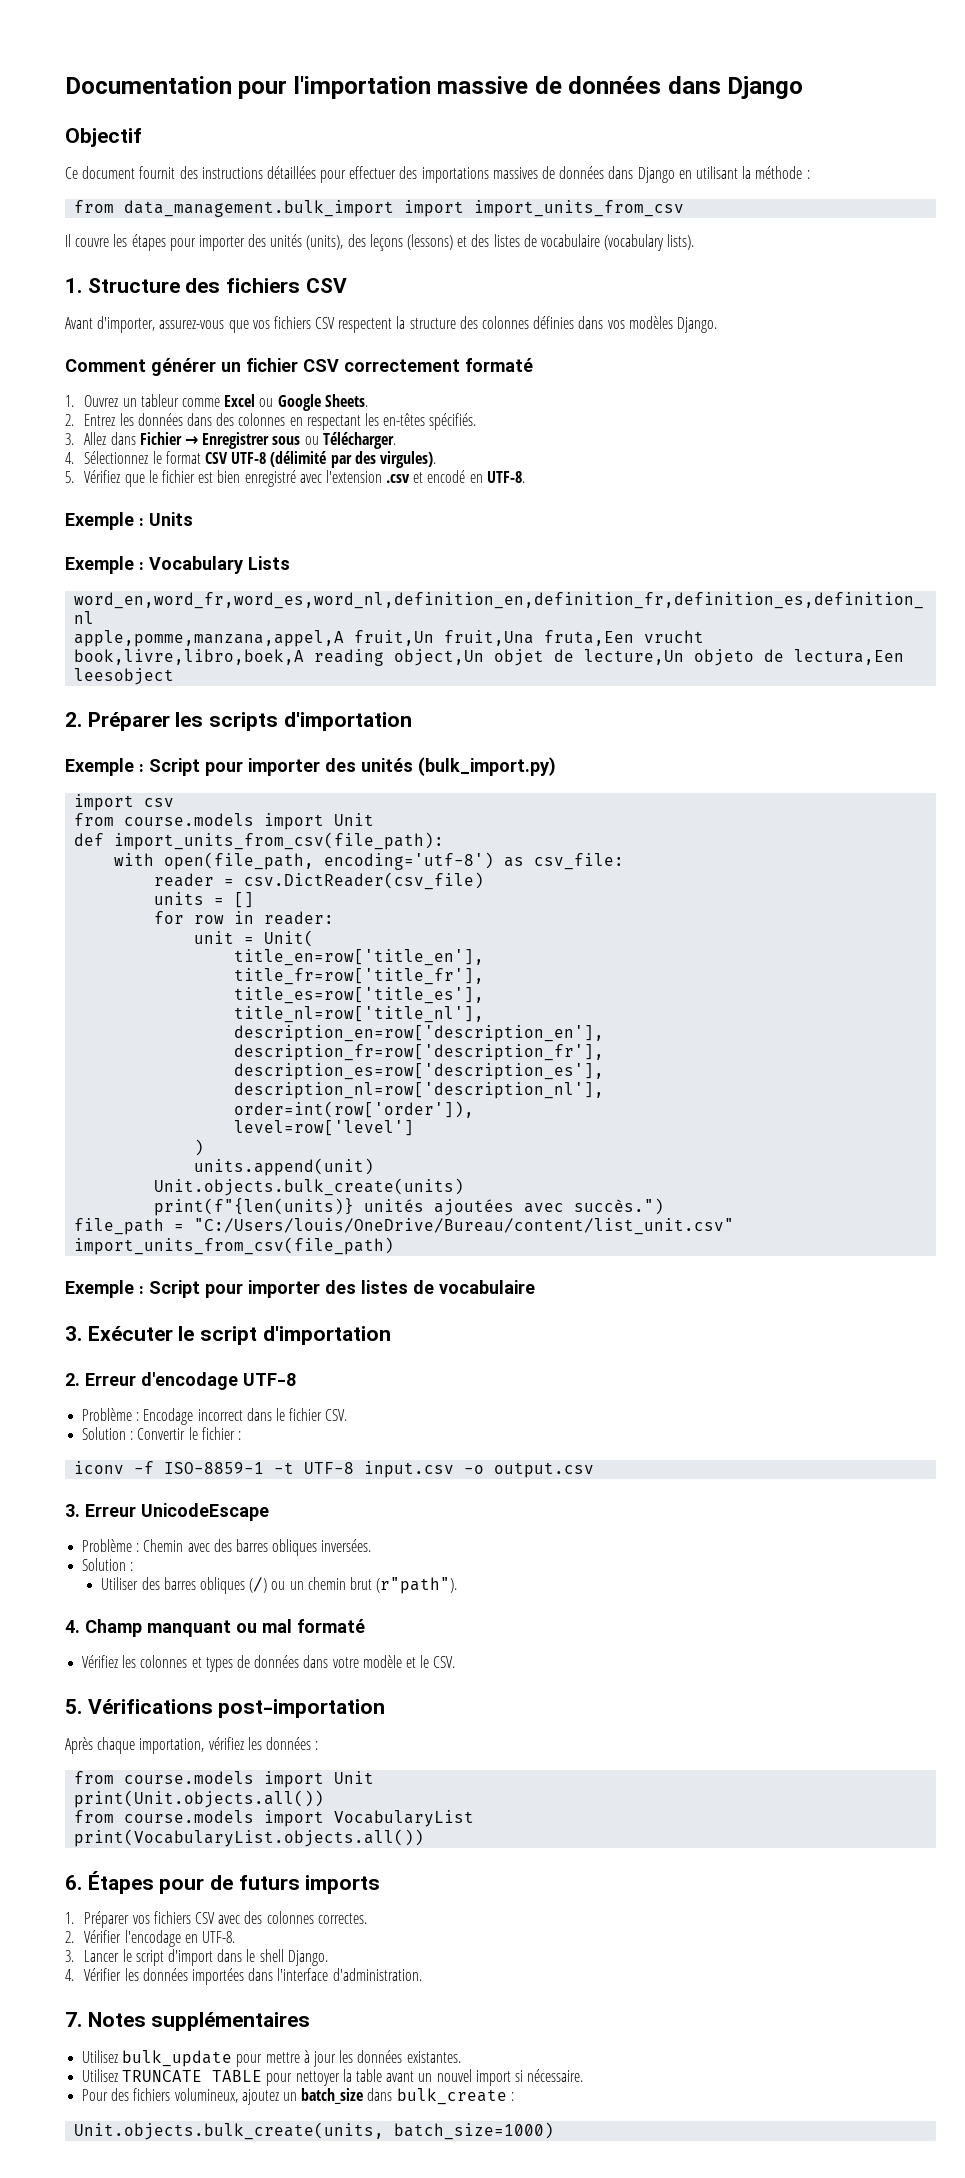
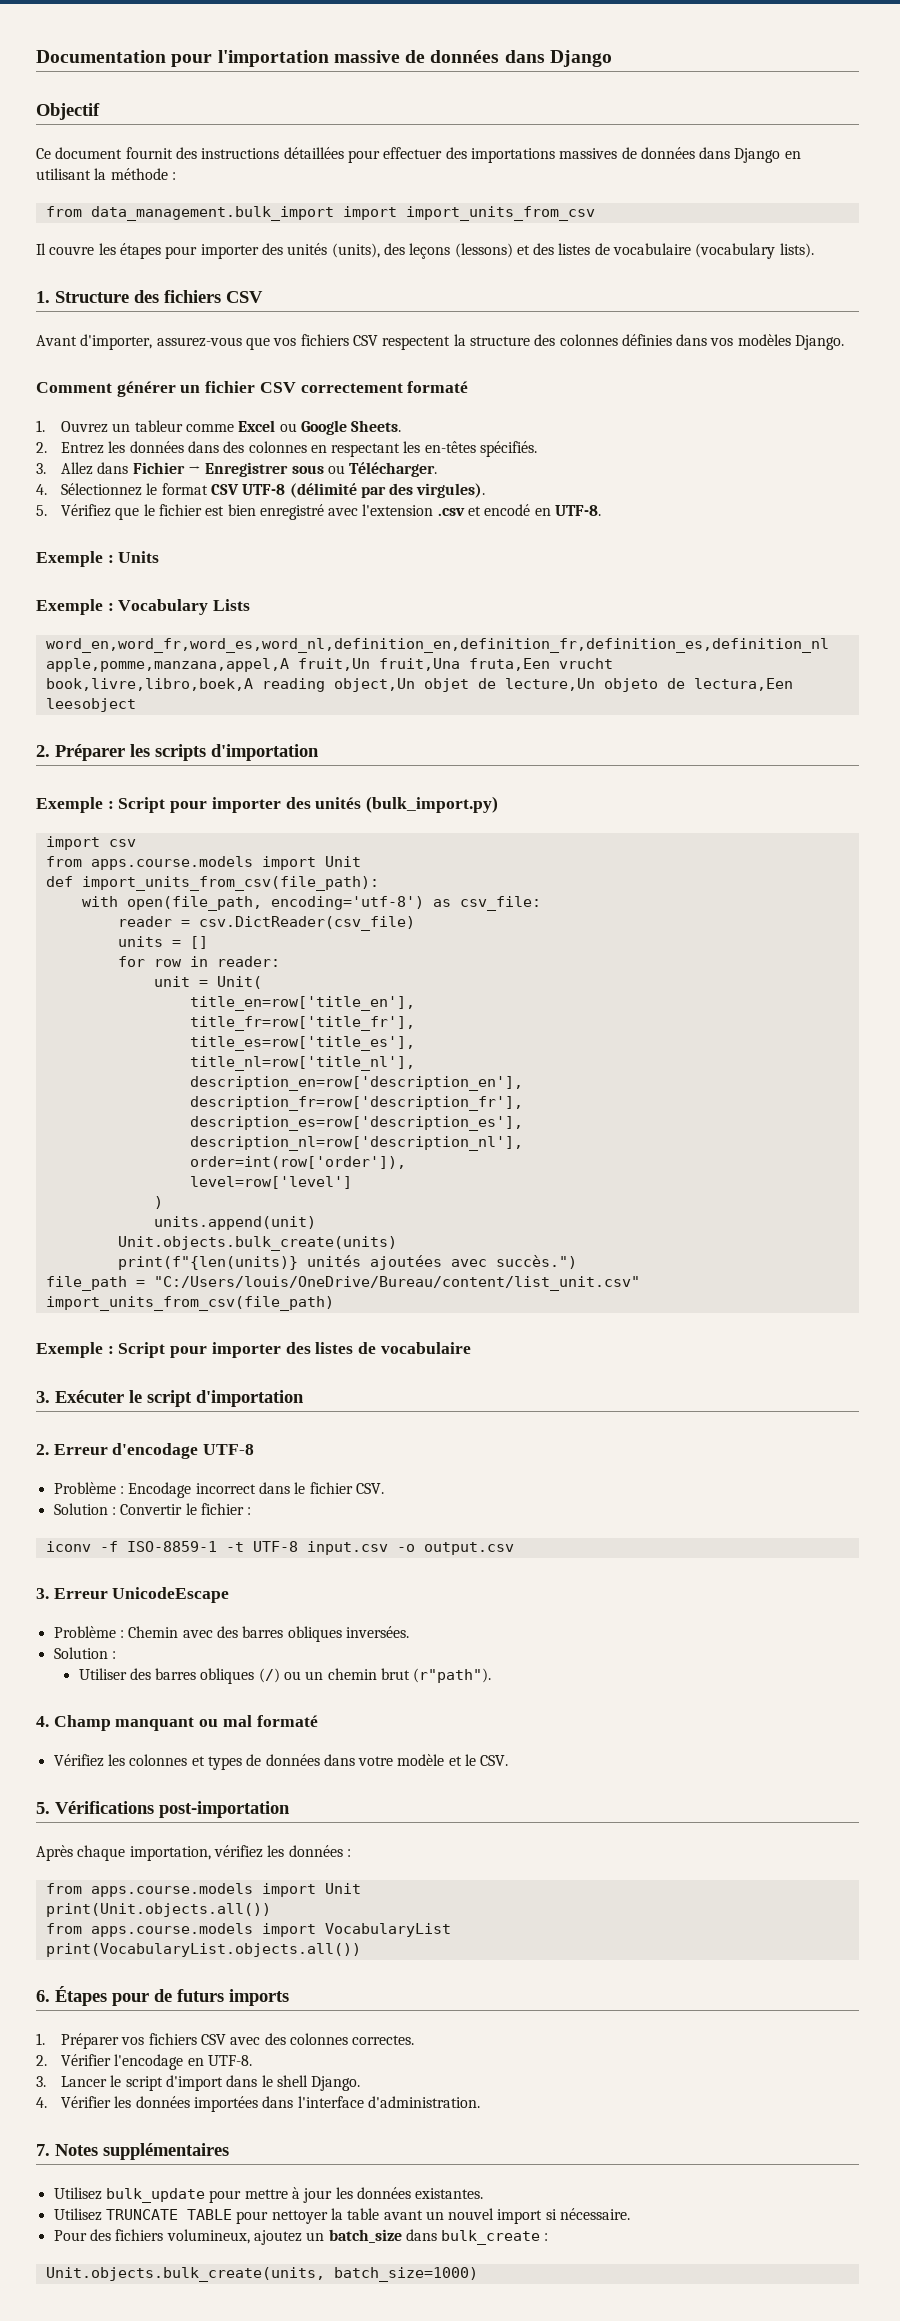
[124,813,255,826] course.models -> [90,856,253,870] apps.course.models
[124,1771,255,1784] course.models -> [90,1883,253,1897] apps.course.models
[124,1810,255,1823] course.models -> [90,1923,253,1937] apps.course.models

